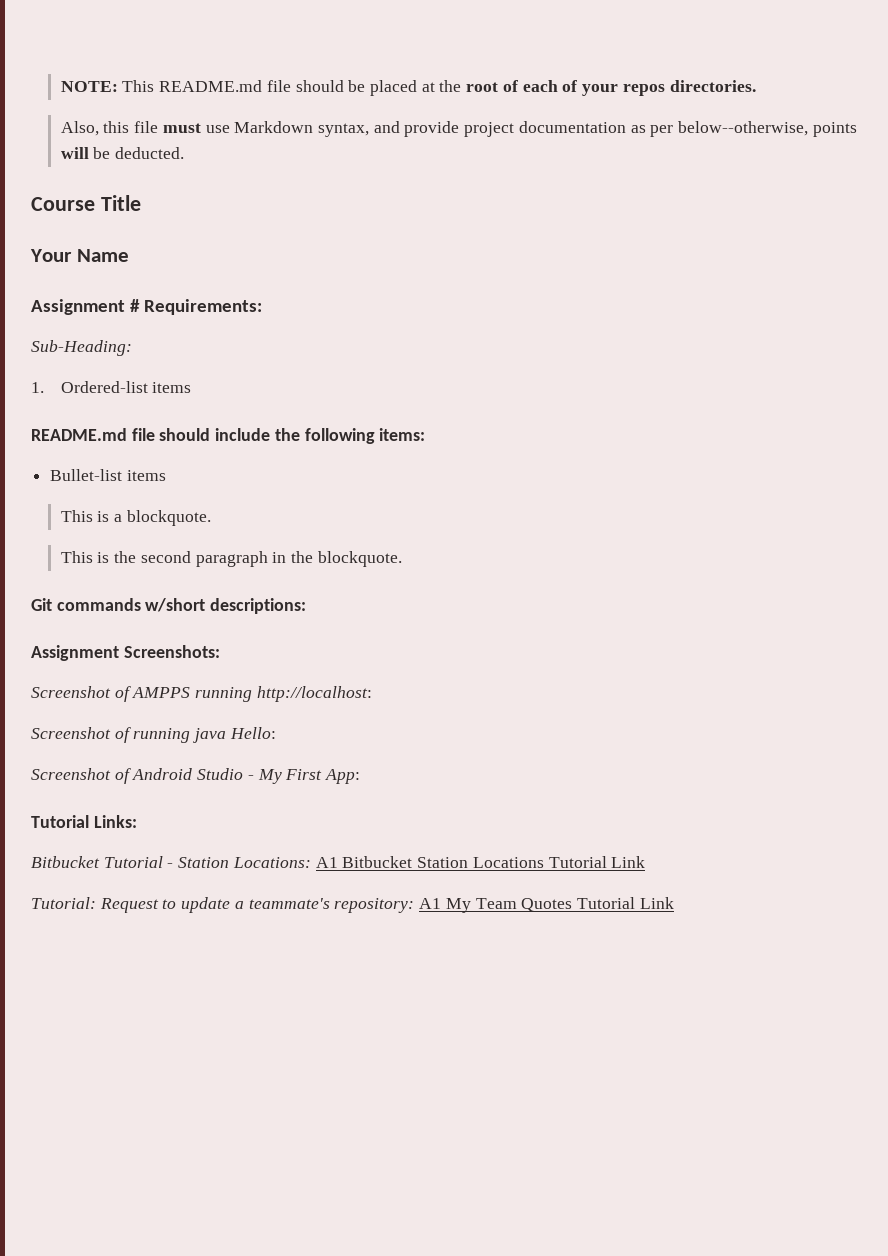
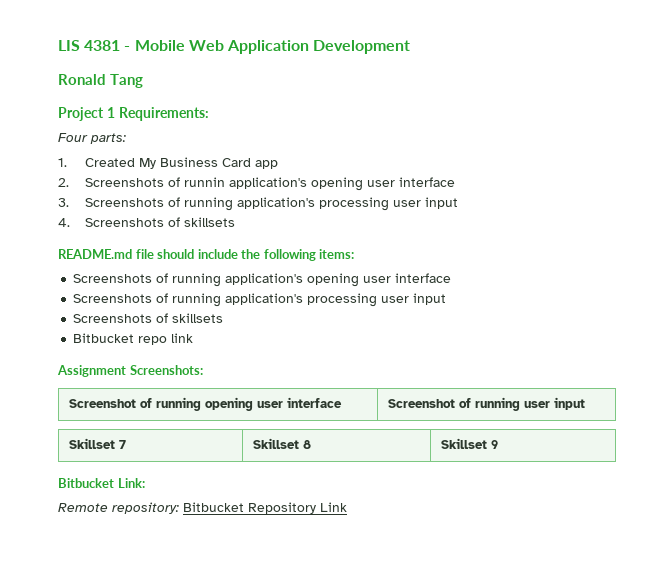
[60,80,756,96] [60,121,857,137] [60,147,185,159] [31,195,141,211] [30,249,129,262] [31,299,141,315] NOTE: This README.md file should be placed at the root of each of your repos directories. // Also, this file must use Markdown syntax, and provide project documentation as per below--otherwise, points will be deducted. // Course Title // Your Name // Assignment # -> [58,40,411,54] [58,74,143,88] [58,107,115,121] LIS 4381 - Mobile Web Application Development // Ronald Tang // Project 1
[31,340,132,356] Sub-Heading: -> [58,133,126,144] Four parts:
[60,381,192,393] Ordered-list items -> [85,157,279,169] [58,177,456,191] [58,197,459,211] [58,217,236,227] Created My Business Card app // 2. Screenshots of runnin application's opening user interface // 3. Screenshots of running application's processing user input // 4. Screenshots of skillsets
[50,469,166,481] [60,510,211,526] [60,551,402,567] [31,598,307,614] [31,645,220,661] [31,686,372,702] [31,727,276,743] [31,768,361,784] [31,815,137,828] [31,856,646,868] [31,897,635,913] Bullet-list items // This is a blockquote. // This is the second paragraph in the blockquote. // Git commands w/short descriptions: // Assignment Screenshots: // Screenshot of AMPPS running http://localhost: // Screenshot of running java Hello: // Screenshot of Android Studio - My First App: // Tutorial Links: // Bitbucket Tutorial - Station Locations: A1 Bitbucket Station Locations Tutorial Link // Tutorial: Request to update a teammate's repository: A1 My Team Quotes Tutorial -> [73,273,452,287] [73,293,447,307] [73,313,224,323] [73,333,194,345] [57,365,203,377] [68,397,342,411] [387,397,585,411] [68,438,126,449] [252,438,311,449] [440,438,498,449] [58,478,145,488] [58,502,316,514] Screenshots of running application's opening user interface // Screenshots of running application's processing user input // Screenshots of skillsets // Bitbucket repo link // Assignment Screenshots: // Screenshot of running opening user interface | Screenshot of running user input // Skillset 7 | Skillset 8 | Skillset 9 // Bitbucket Link: // Remote repository: Bitbucket Repository

